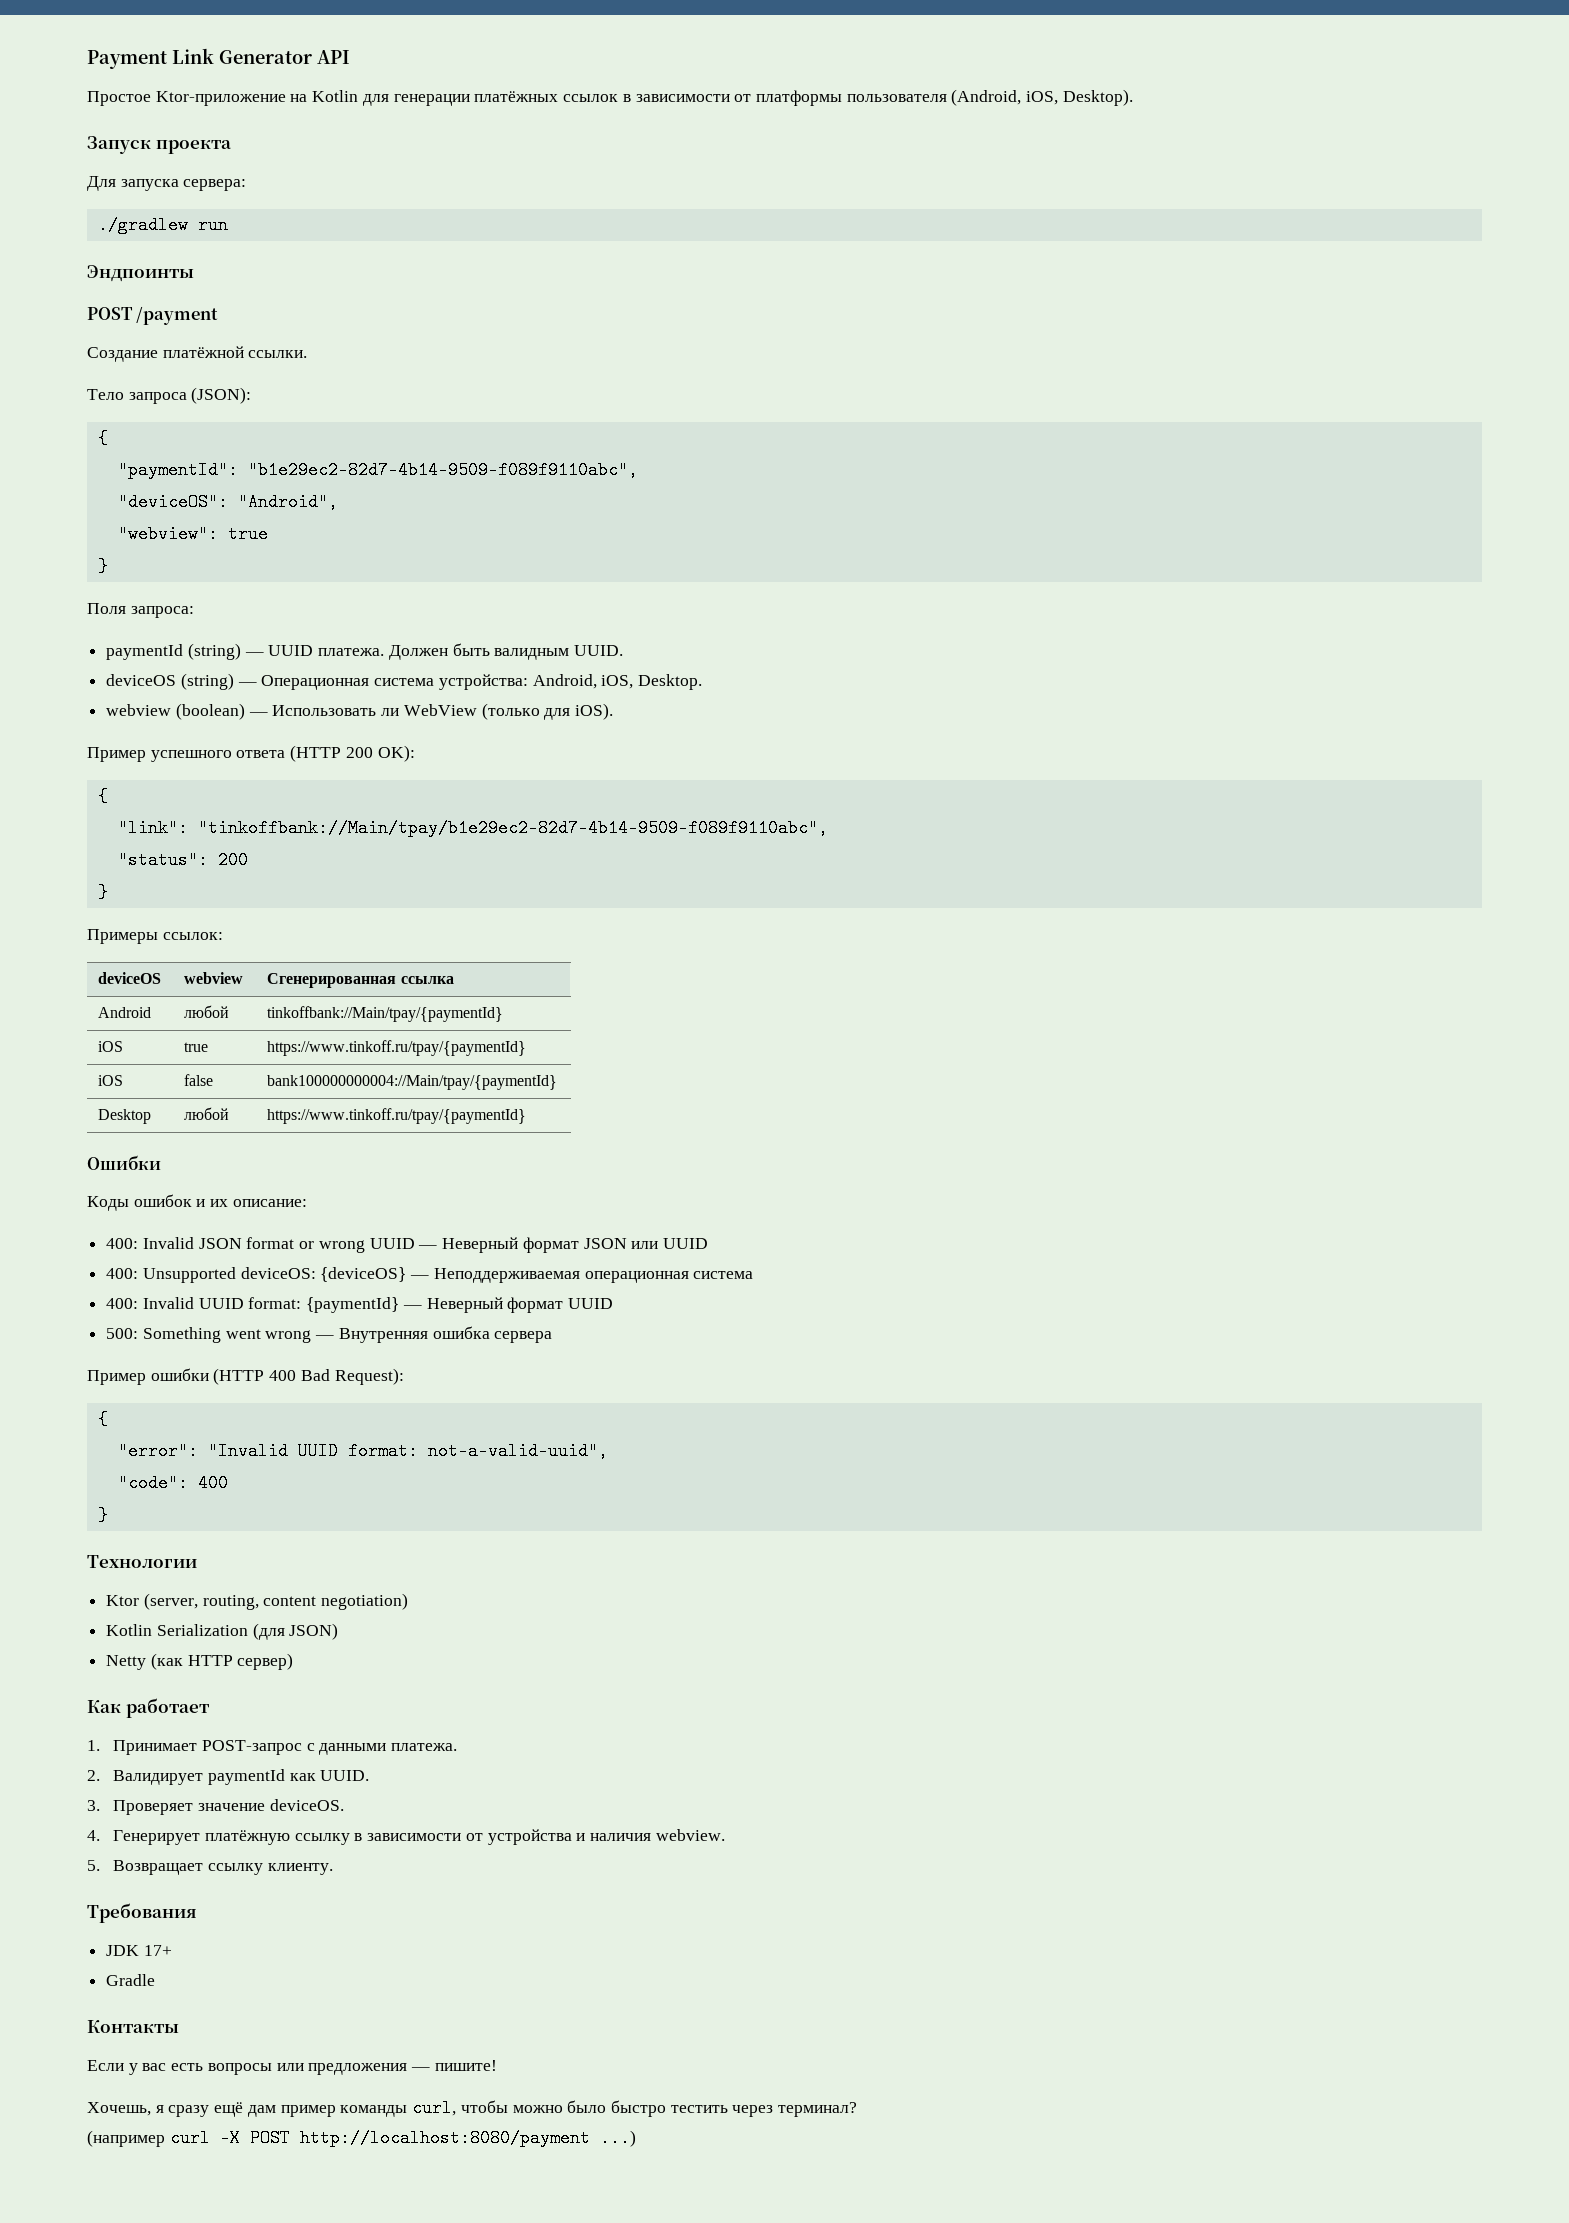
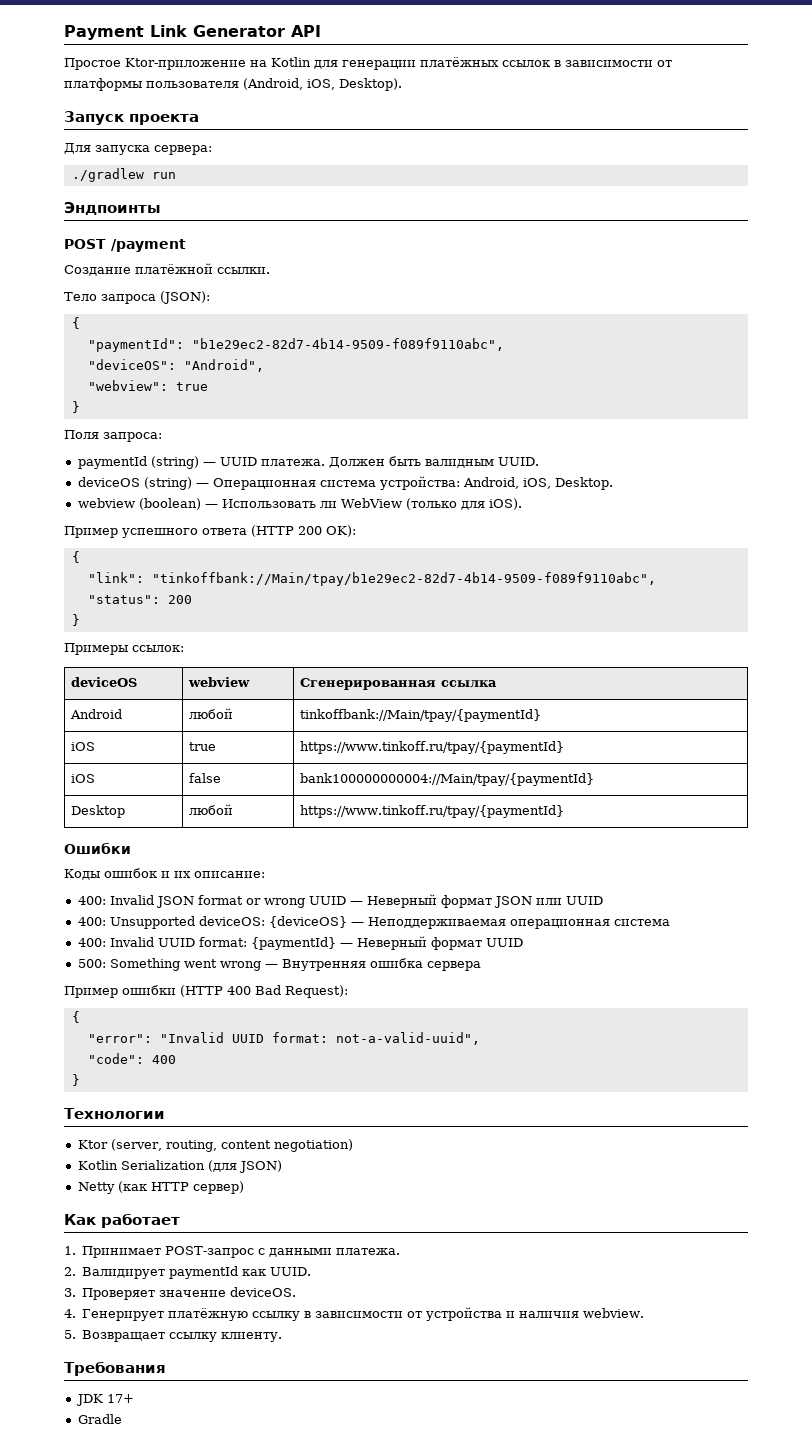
[87,2020,179,2033] [87,2060,497,2075] [87,2099,858,2117] [87,2129,636,2147] // Контакты // Если у вас есть вопросы или предложения — пишите! // Хочешь, я сразу ещё дам пример команды curl, чтобы можно было быстро тестить через терминал? // (например curl -X POST http://localhost:8080/payment ...) -> (122, 1419) none

